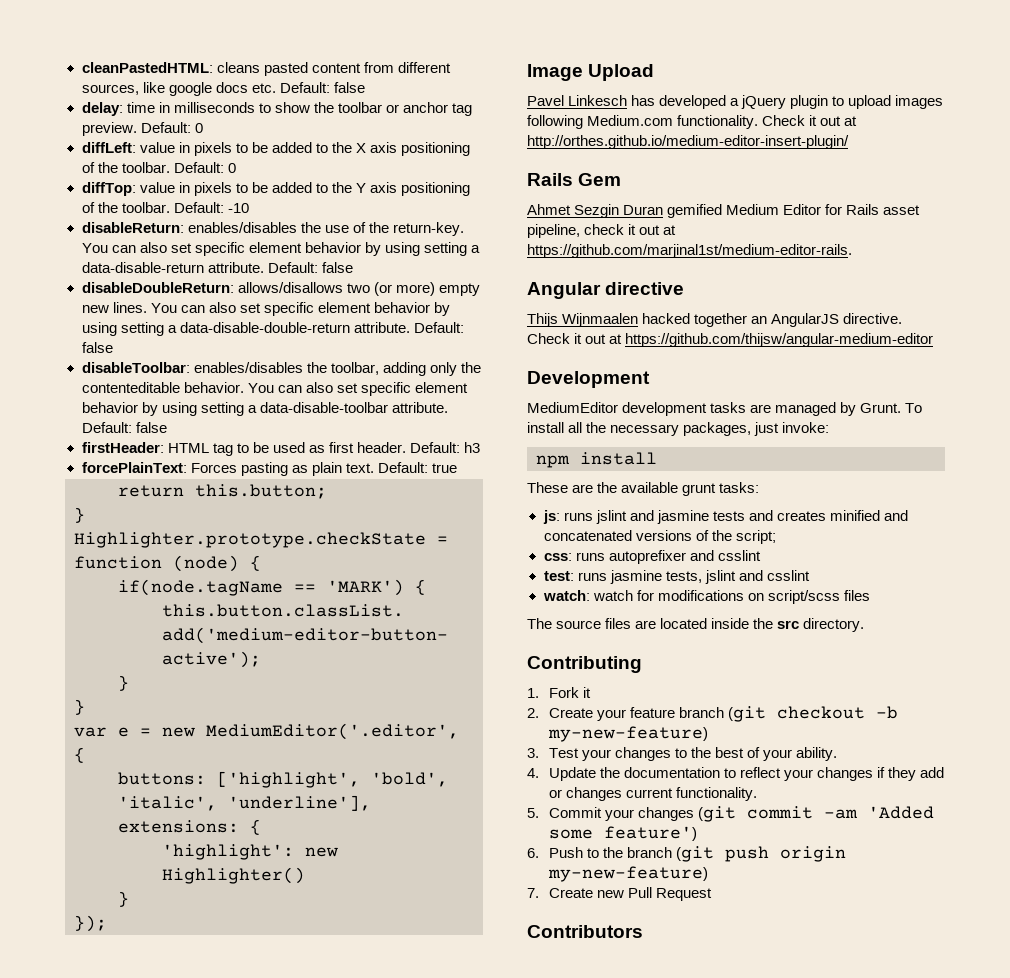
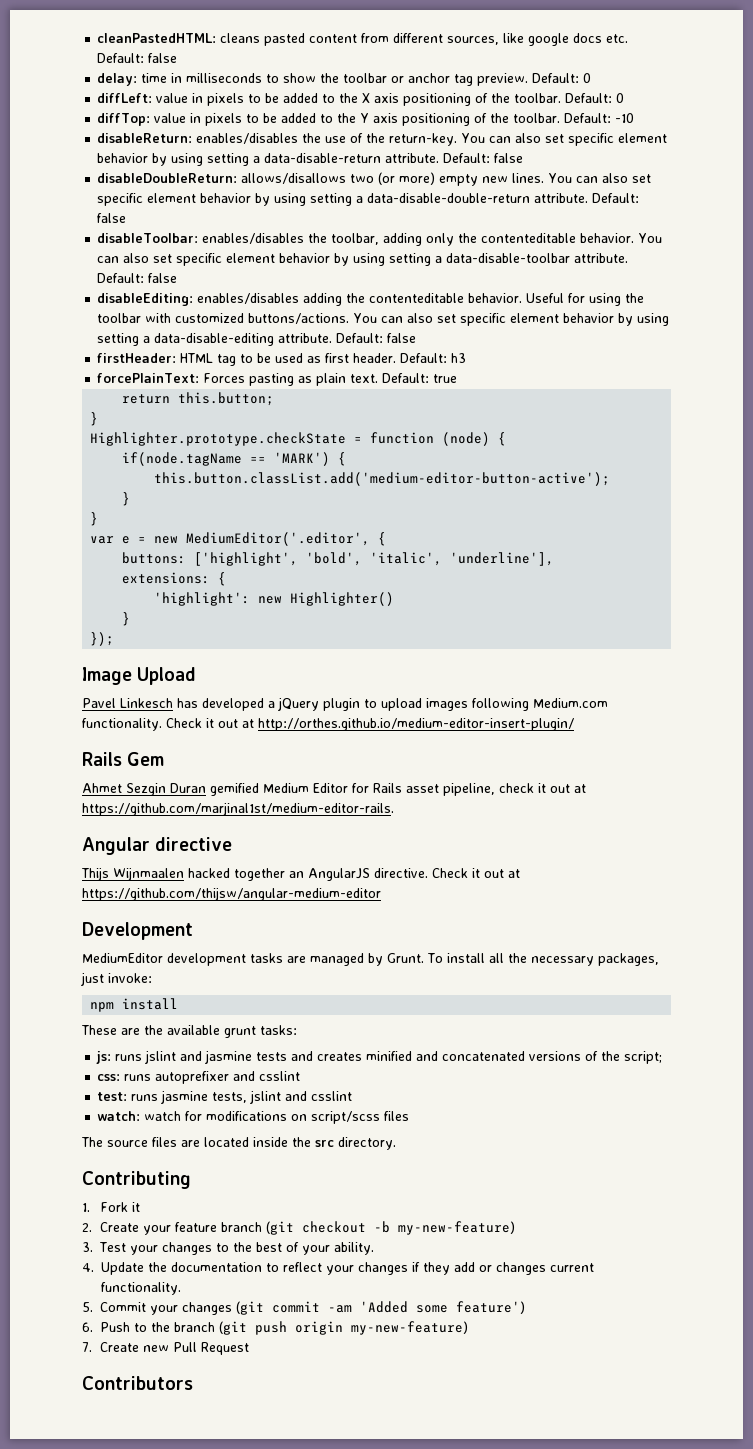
(167, 427) none -> [97,293,645,306] [97,313,670,326] [97,333,417,346] // disableEditing: enables/disables adding the contenteditable behavior. Useful for using the toolbar with customized buttons/actions. You can also set specific element behavior by using setting a data-disable-editing attribute. Default: false

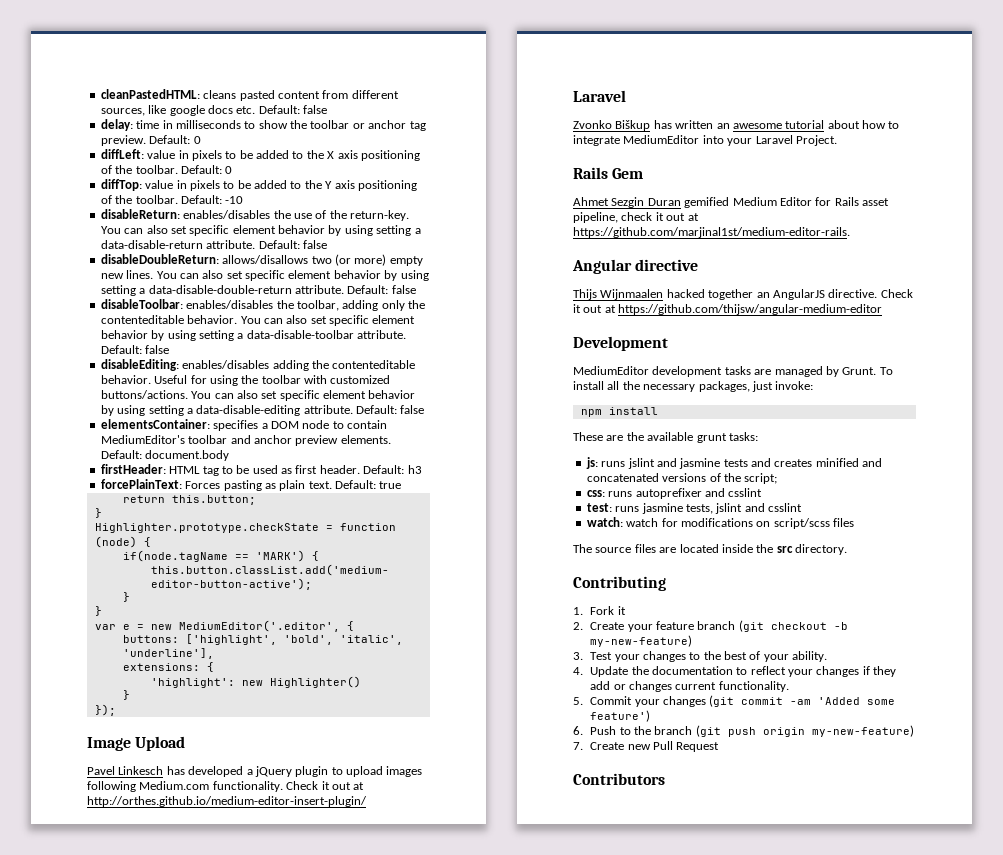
(417, 338) none -> [100,419,387,431] [100,435,391,446] [100,450,230,461] // elementsContainer: specifies a DOM node to contain MediumEditor's toolbar and anchor preview elements. Default: document.body
(574, 724) none -> [573,90,626,102] [573,120,900,131] [573,135,837,146] // Laravel // Zvonko Biškup has written an awesome tutorial about how to integrate MediumEditor into your Laravel Project.

